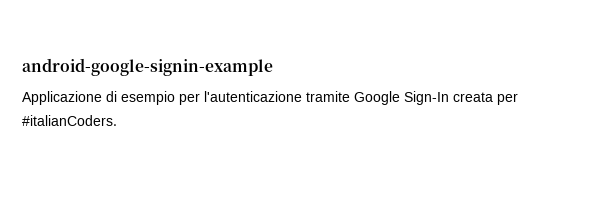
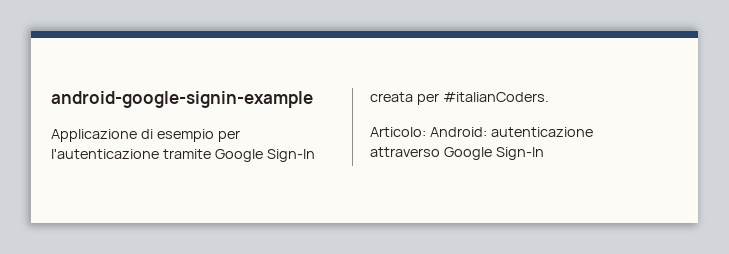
(117, 120) none -> [370,127,593,137] [370,147,544,160] // Articolo: Android: autenticazione attraverso Google Sign-In

